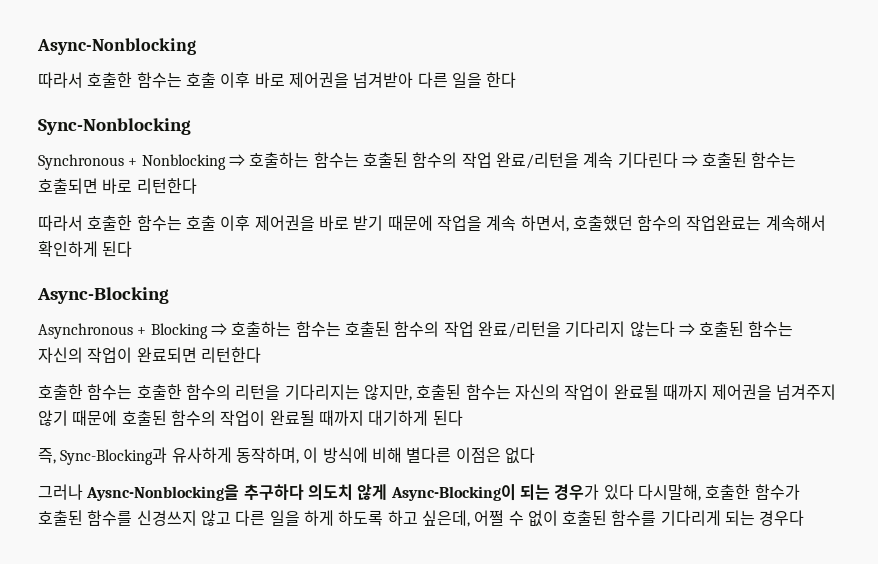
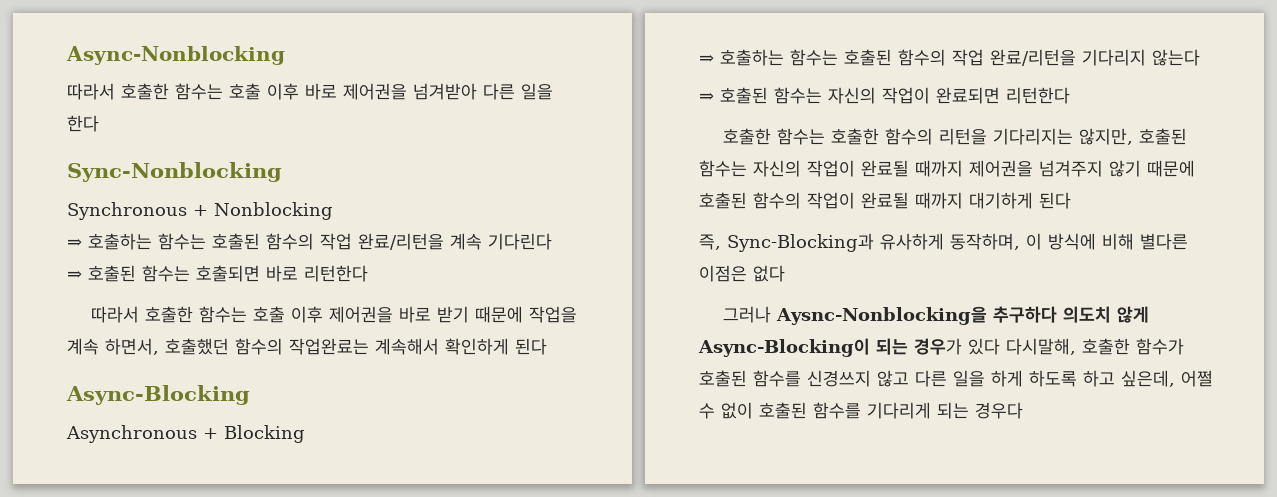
(226, 162) none -> (333, 211) //
(678, 160) none -> (552, 241) //
(208, 331) none -> (305, 434) //
(675, 329) none -> (1200, 57) //

